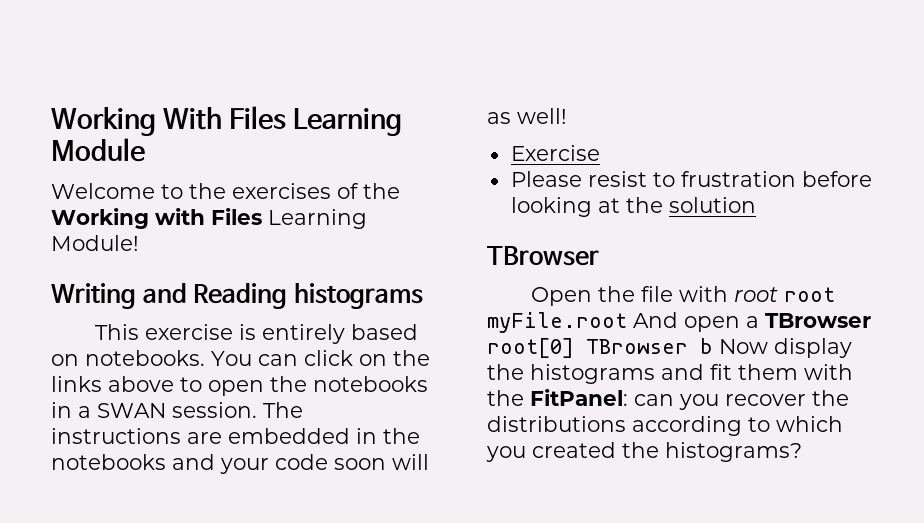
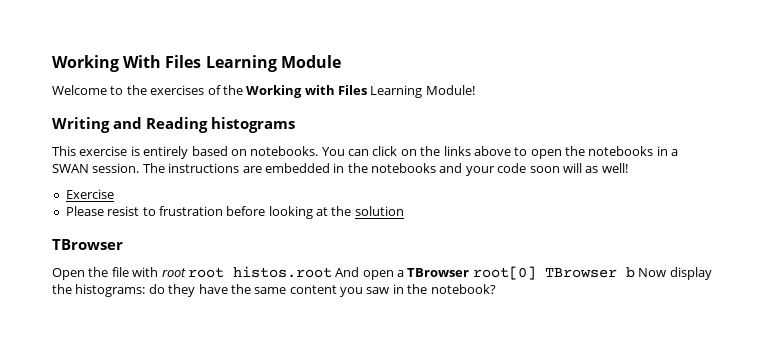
[487,312,627,333] myFile.root -> [232,266,332,278] histos.root
[530,364,853,384] [487,389,849,410] [487,416,843,436] [486,442,802,462] histograms and fit them with the FitPanel: can you recover the distributions according to which you created the histograms? -> [75,284,496,297] histograms: do they have the same content you saw in the notebook?

